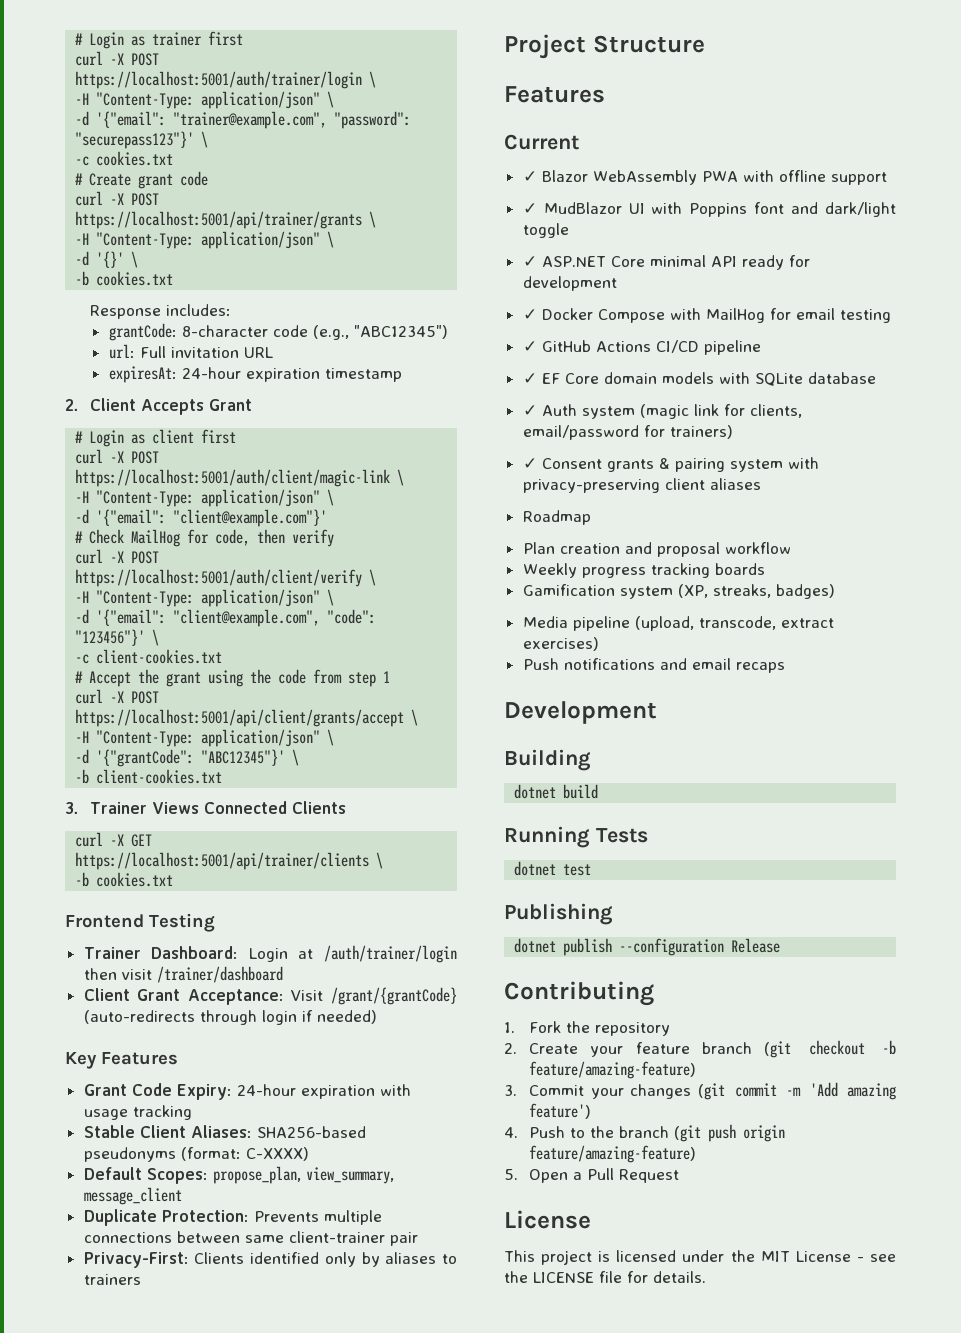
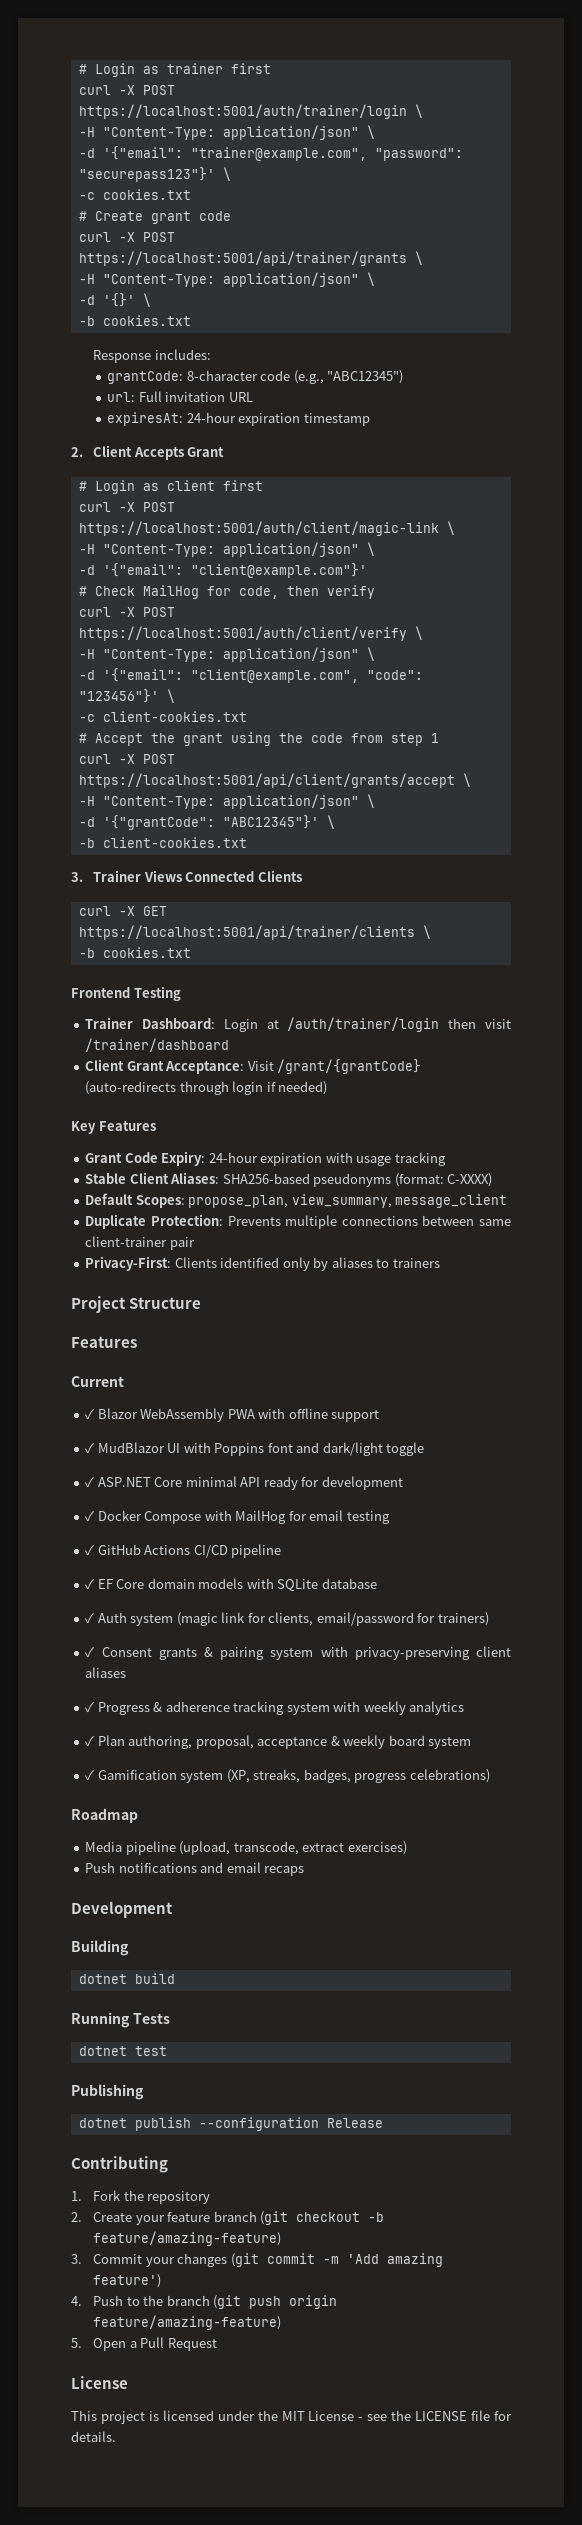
[522,510,591,525] [522,542,791,557] [522,563,765,578] [522,584,835,599] Roadmap // Plan creation and proposal workflow // Weekly progress tracking boards // Gamification system (XP, streaks, badges) -> [85,1701,465,1715] [85,1735,472,1749] [85,1769,490,1783] [71,1808,138,1823] ✓ Progress & adherence tracking system with weekly analytics // ✓ Plan authoring, proposal, acceptance & weekly board system // ✓ Gamification system (XP, streaks, badges, progress celebrations) // Roadmap

